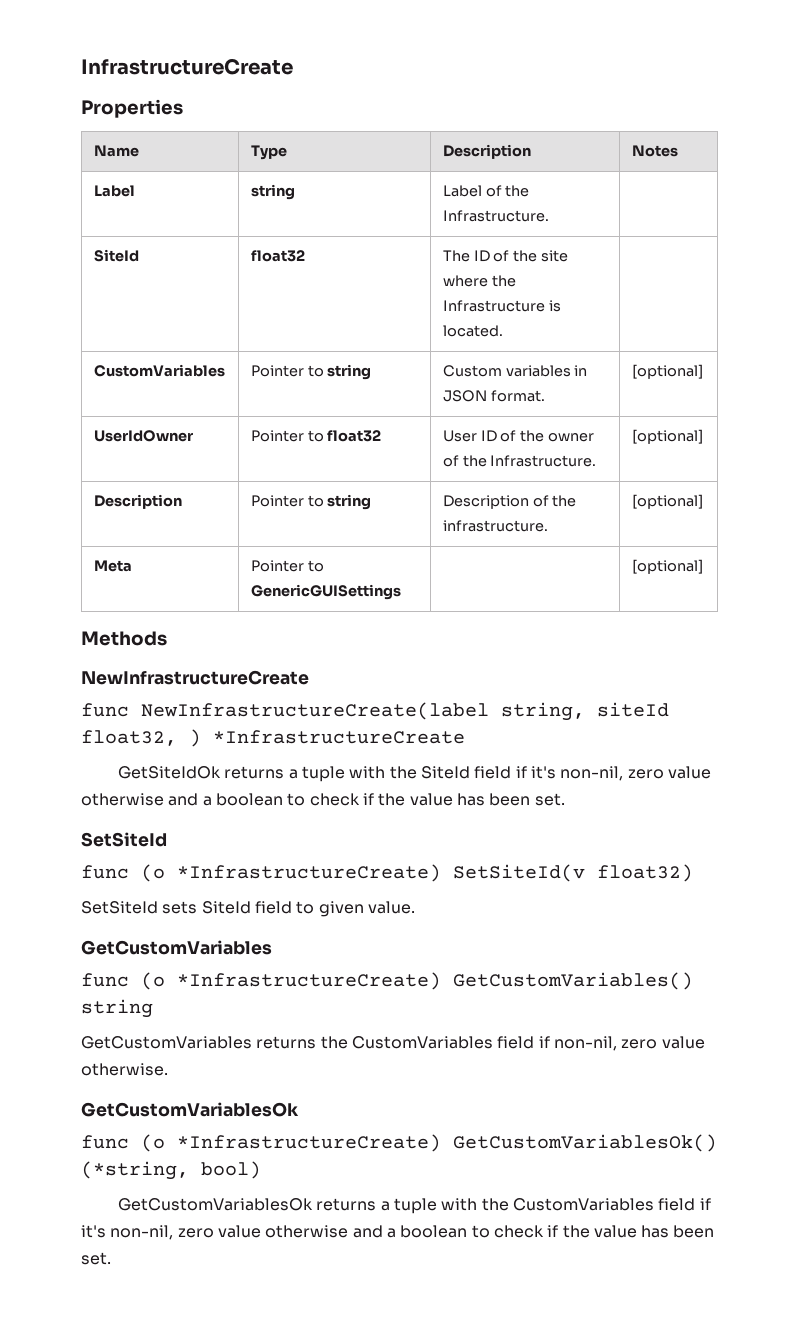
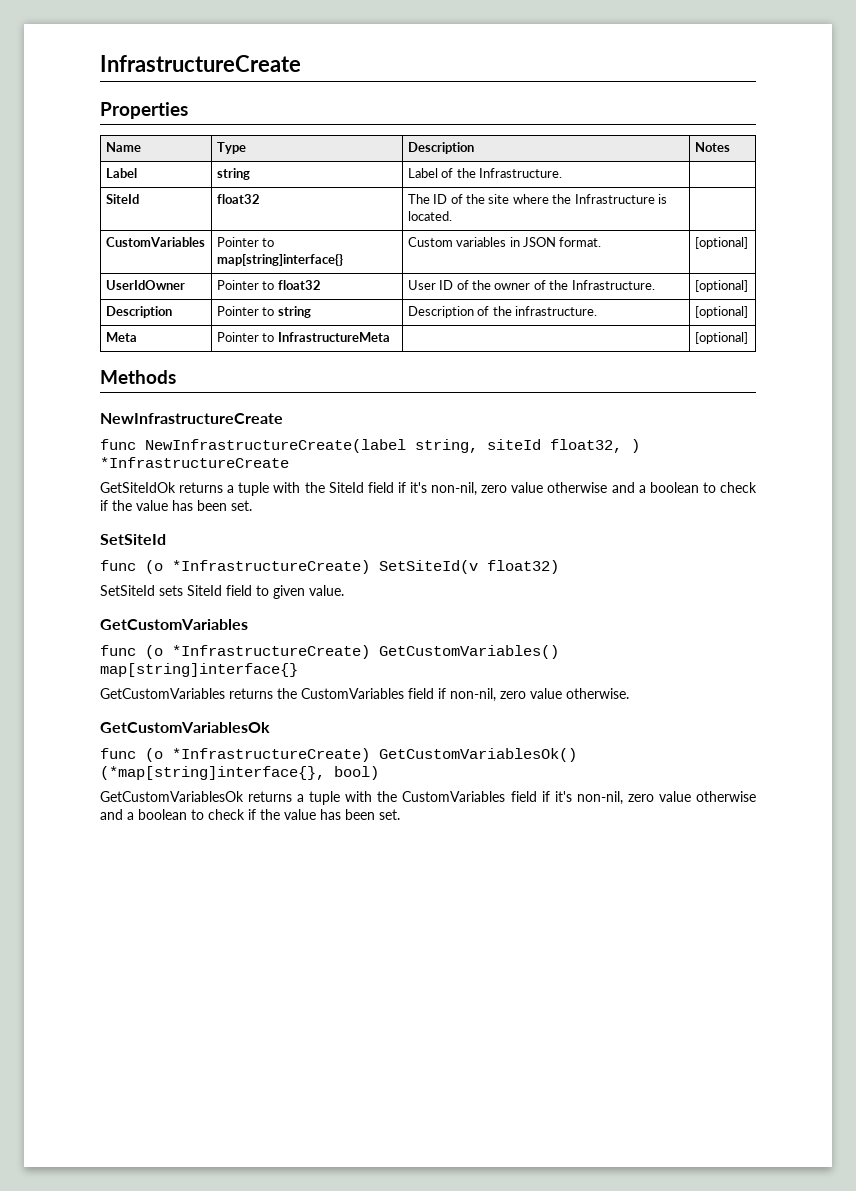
[327,364,372,380] string -> [216,254,343,266] map[string]interface{}
[250,584,401,600] GenericGUISettings -> [277,332,390,342] InfrastructureMeta
[81,999,153,1018] string -> [100,663,298,677] map[string]interface{}
[81,1161,189,1180] (*string, -> [100,766,325,780] (*map[string]interface{},

